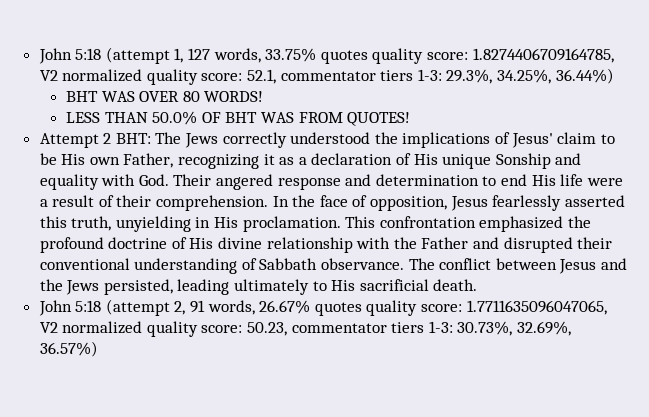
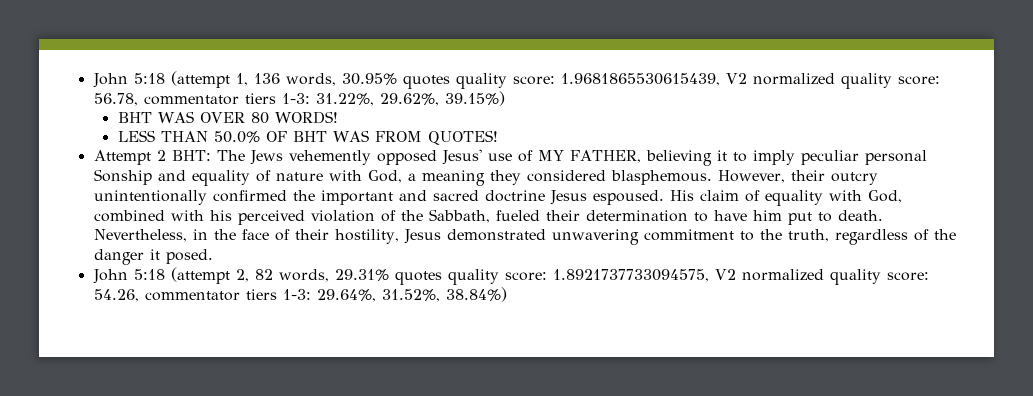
[188,48,614,64] [39,68,614,85] 127 words, 33.75% quotes quality score: 1.8274406709164785, V2 normalized quality score: 52.1, commentator tiers 1-3: 29.3%, 34.25%, 36.44%) -> [253,73,940,89] [93,91,505,106] 136 words, 30.95% quotes quality score: 1.9681865530615439, V2 normalized quality score: 56.78, commentator tiers 1-3: 31.22%, 29.62%, 39.15%)
[222,132,615,148] [39,153,582,169] [39,174,623,190] [39,195,625,211] [39,216,592,232] [39,237,613,253] [39,258,628,274] [39,279,478,295] correctly understood the implications of Jesus' claim to be His own Father, recognizing it as a declaration of His unique Sonship and equality with God. Their angered response and determination to end His life were a result of their comprehension. In the face of opposition, Jesus fearlessly asserted this truth, unyielding in His proclamation. This confrontation emphasized the profound doctrine of His divine relationship with the Father and disrupted their conventional understanding of Sabbath observance. The conflict between Jesus and the Jews persisted, leading ultimately to His sacrificial death. -> [288,149,927,166] [93,169,878,186] [93,190,902,206] [93,209,883,225] [93,229,956,245] [93,249,213,265] vehemently opposed Jesus' use of MY FATHER, believing it to imply peculiar personal Sonship and equality of nature with God, a meaning they considered blasphemous. However, their outcry unintentionally confirmed the important and sacred doctrine Jesus espoused. His claim of equality with God, combined with his perceived violation of the Sabbath, fueled their determination to have him put to death. Nevertheless, in the face of their hostility, Jesus demonstrated unwavering commitment to the truth, regardless of the danger it posed.
[190,300,607,316] [39,321,572,337] [39,341,98,357] 91 words, 26.67% quotes quality score: 1.7711635096047065, V2 normalized quality score: 50.23, commentator tiers 1-3: 30.73%, 32.69%, 36.57%) -> [254,269,929,285] [93,287,507,302] 82 words, 29.31% quotes quality score: 1.8921737733094575, V2 normalized quality score: 54.26, commentator tiers 1-3: 29.64%, 31.52%, 38.84%)

